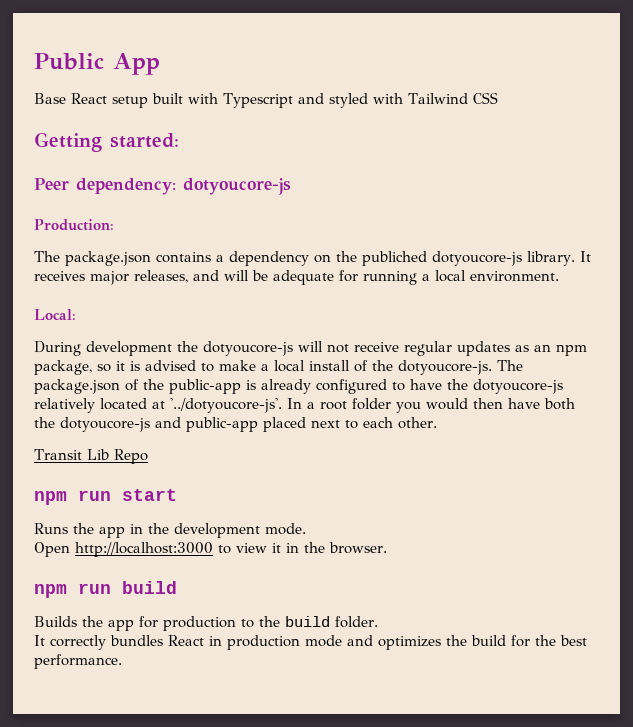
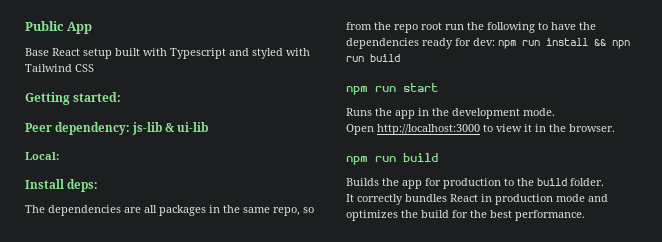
[183,178,291,195] [34,219,114,231] [34,251,591,266] [34,270,559,285] [34,309,76,320] [34,341,587,356] [34,360,523,375] [34,379,563,394] [34,398,575,413] [34,417,437,432] [34,449,148,464] dotyoucore-js // Production: // The package.json contains a dependency on the publiched dotyoucore-js library. It receives major releases, and will be adequate for running a local environment. // Local: // During development the dotyoucore-js will not receive regular updates as an npm package, so it is advised to make a local install of the dotyoucore-js. The package.json of the public-app is already configured to have the dotyoucore-js relatively located at '../dotyoucore-js'. In a root folder you would then have both the dotyoucore-js and public-app placed next to each other. // Transit Lib Repo -> [132,122,209,135] [25,152,59,160] [25,179,99,192] [25,205,314,216] [346,22,596,33] [346,38,630,49] [346,54,400,62] js-lib & ui-lib // Local: // Install deps: // The dependencies are all packages in the same repo, so from the repo root run the following to have the dependencies ready for dev: npm run install && npn run build

